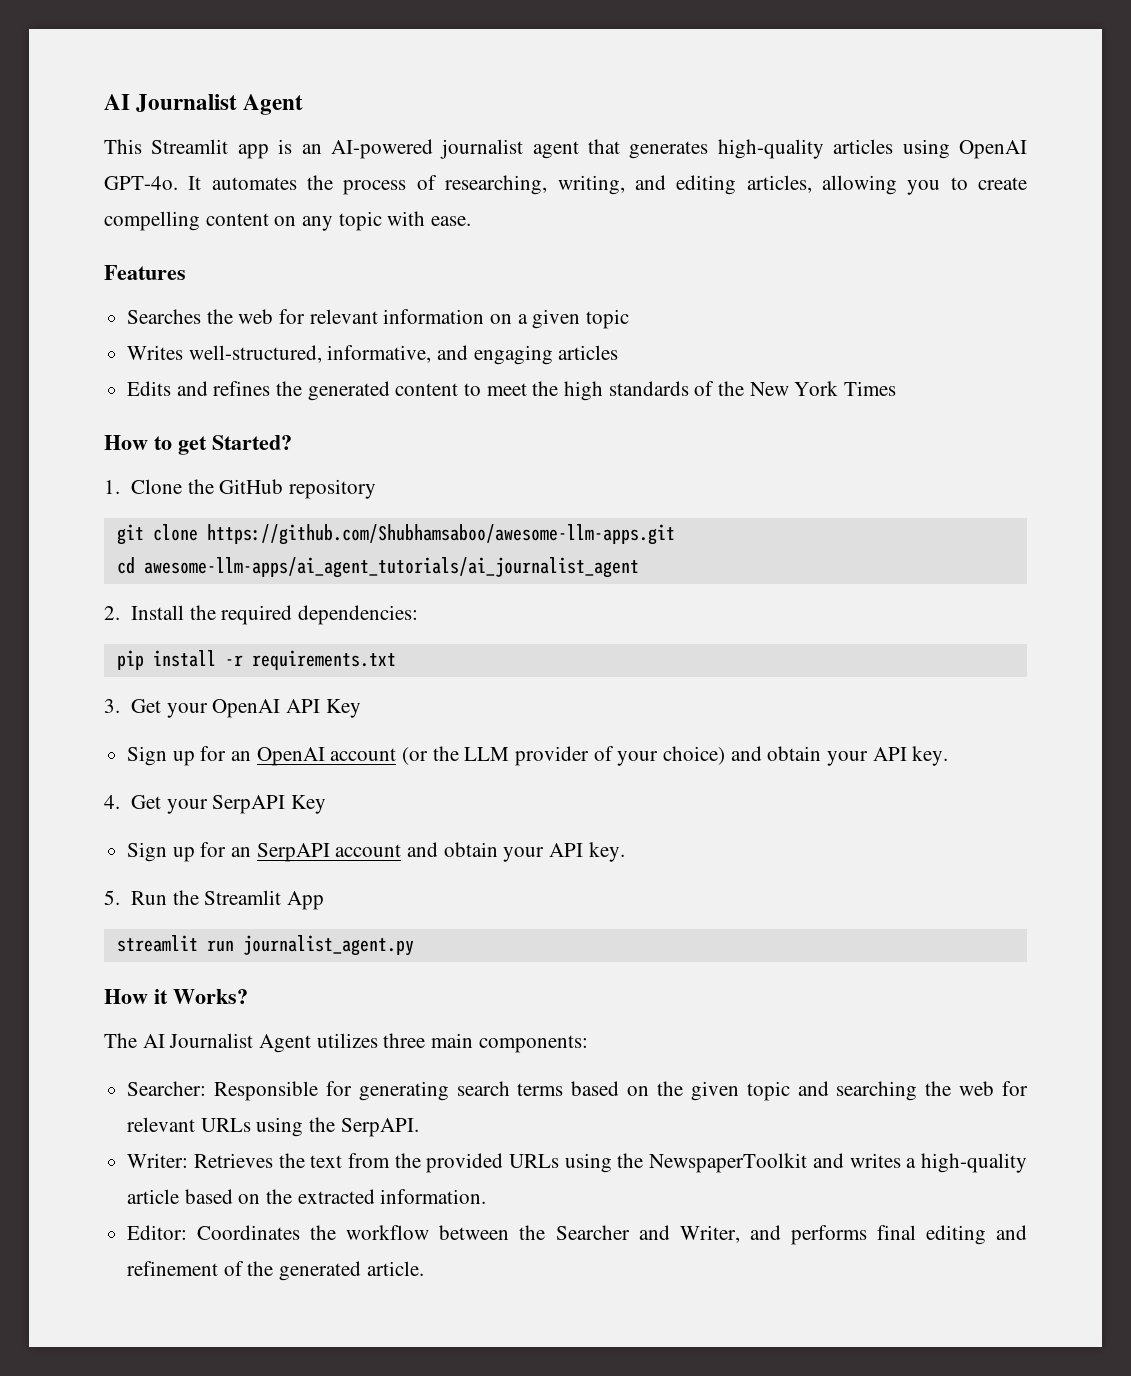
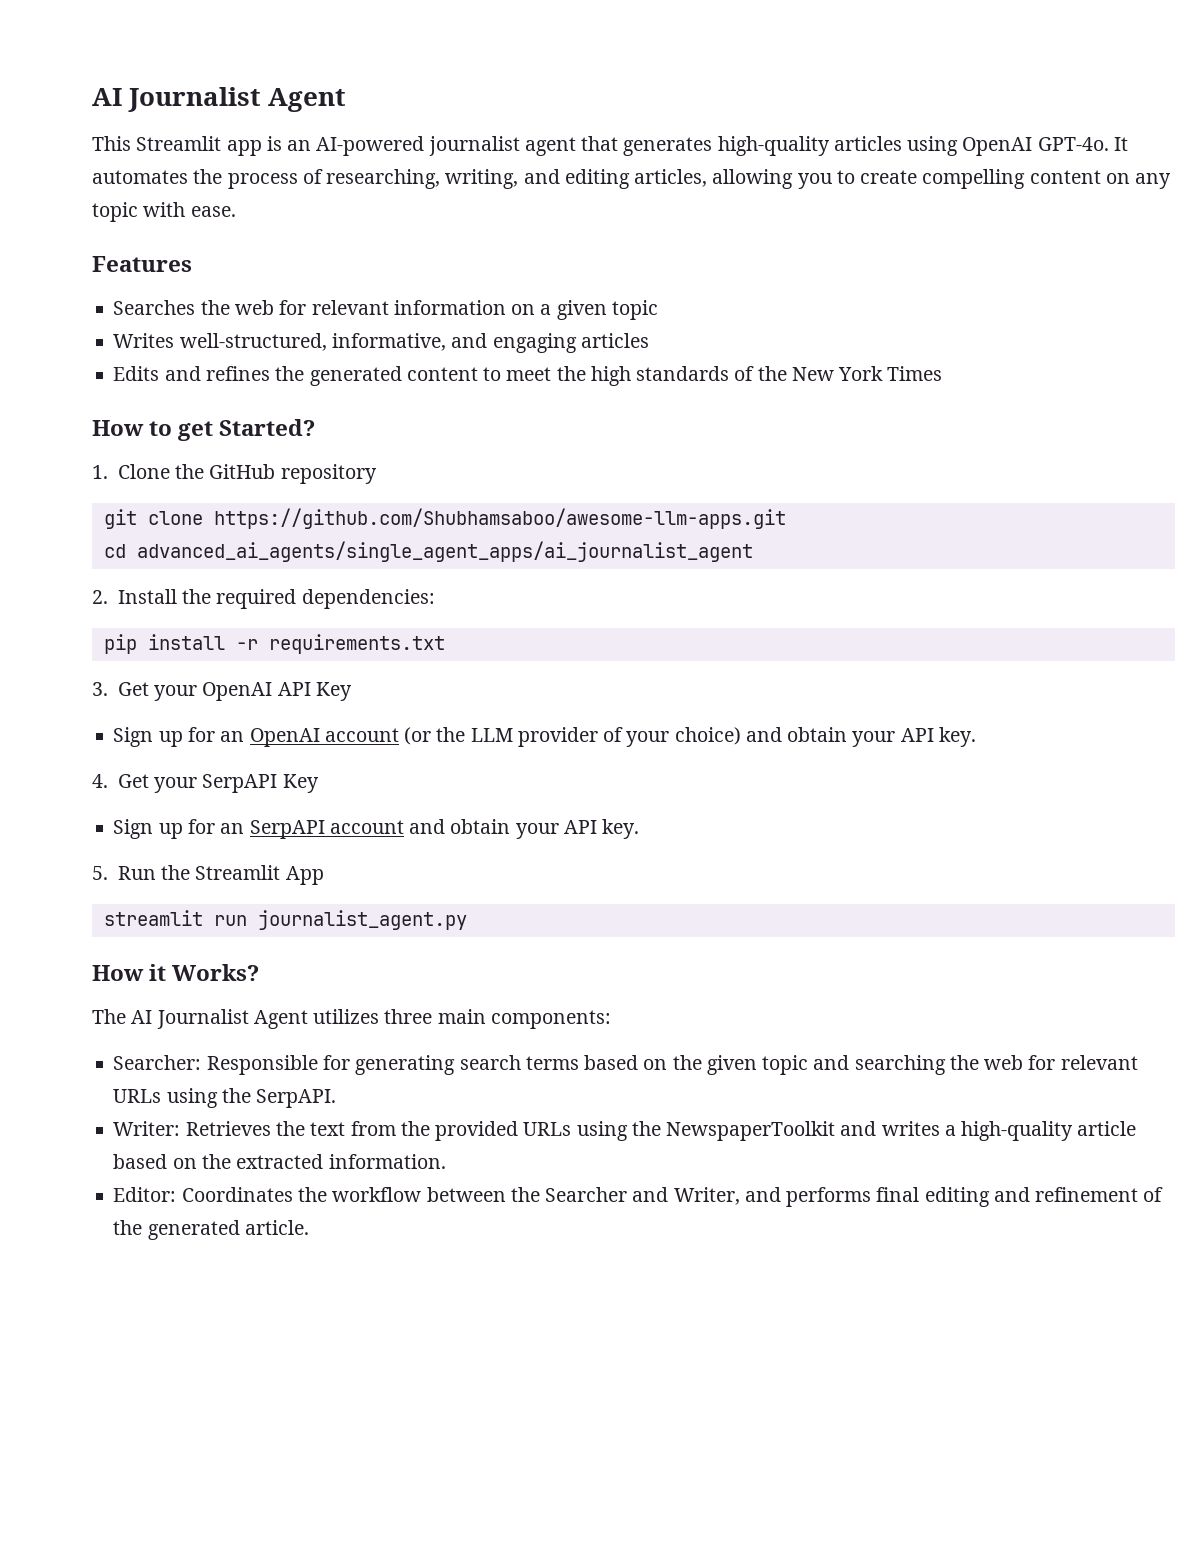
[143,557,639,578] awesome-llm-apps/ai_agent_tutorials/ai_journalist_agent -> [136,541,753,562] advanced_ai_agents/single_agent_apps/ai_journalist_agent

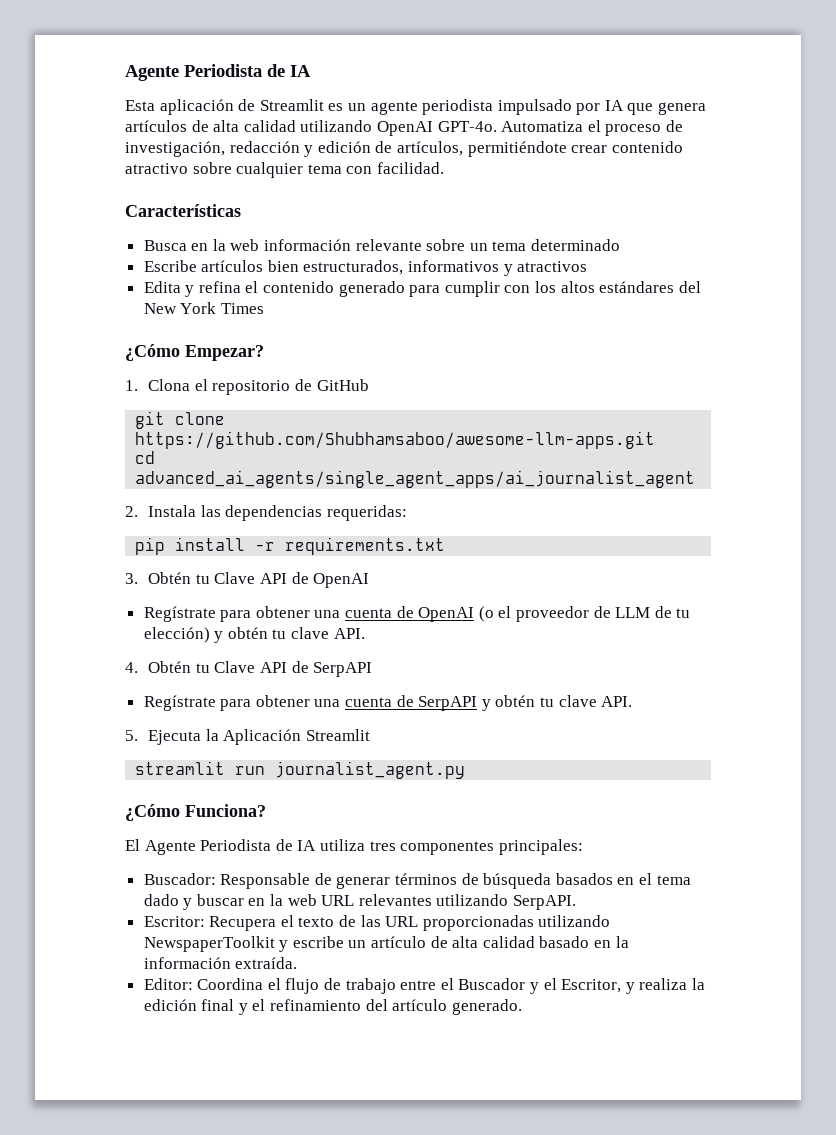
[92,87,347,112] [92,136,1128,156] [92,169,1172,189] [92,202,236,222] [92,256,192,272] [113,300,658,320] [113,333,649,353] [113,366,943,386] [92,419,316,441] [92,464,205,479] AI Journalist Agent // This Streamlit app is an AI-powered journalist agent that generates high-quality articles using OpenAI GPT-4o. It automates the process of researching, writing, and editing articles, allowing you to create compelling content on any topic with ease. // Features // Searches the web for relevant information on a given topic // Writes well-structured, informative, and engaging articles // Edits and refines the generated content to meet the high standards of the New York Times // How to get Started? // 1. Clone the -> [125,64,311,81] [125,99,707,115] [125,120,683,136] [125,141,683,157] [125,162,444,178] [125,204,241,217] [143,239,621,251] [143,260,588,276] [143,281,701,297] [143,302,264,314] [125,344,264,361] [125,379,313,395] Agente Periodista de IA // Esta aplicación de Streamlit es un agente periodista impulsado por IA que genera artículos de alta calidad utilizando OpenAI GPT-4o. Automatiza el proceso de investigación, redacción y edición de artículos, permitiéndote crear contenido atractivo sobre cualquier tema con facilidad. // Características // Busca en la web información relevante sobre un tema determinado // Escribe artículos bien estructurados, informativos y atractivos // Edita y refina el contenido generado para cumplir con los altos estándares del New York Times // ¿Cómo Empezar? // 1. Clona el repositorio de
[280,464,377,484] repository -> (369, 385) none
[117,589,435,609] Install the required dependencies: -> [148,505,408,521] Instala las dependencias requeridas:
[117,682,352,701] [113,727,976,747] [92,774,319,793] [113,819,640,839] [92,865,324,885] Get your OpenAI API Key // Sign up for an OpenAI account (or the LLM provider of your choice) and obtain your API key. // 4. Get your SerpAPI Key // Sign up for an SerpAPI account and obtain your API key. // 5. Run the Streamlit App -> [148,572,370,588] [143,606,691,622] [143,627,365,643] [125,661,373,677] [143,695,633,711] [125,729,371,745] Obtén tu Clave API de OpenAI // Regístrate para obtener una cuenta de OpenAI (o el proveedor de LLM de tu elección) y obtén tu clave API. // 4. Obtén tu Clave API de SerpAPI // Regístrate para obtener una cuenta de SerpAPI y obtén tu clave API. // 5. Ejecuta la Aplicación Streamlit
[92,964,260,981] [92,1009,611,1029] [113,1055,1138,1075] [113,1088,337,1108] [113,1121,1137,1141] [113,1154,446,1169] [113,1187,1164,1207] [113,1220,309,1240] How it Works? // The AI Journalist Agent utilizes three main components: // Searcher: Responsible for generating search terms based on the given topic and searching the web for relevant URLs using the SerpAPI. // Writer: Retrieves the text from the provided URLs using the NewspaperToolkit and writes a high-quality article based on the extracted information. // Editor: Coordinates the workflow between the Searcher and Writer, and performs final editing and refinement of the generated article. -> [125,804,266,821] [125,839,583,855] [143,873,691,889] [143,894,577,910] [143,915,611,931] [143,936,629,952] [143,957,298,969] [143,978,705,994] [143,999,522,1015] ¿Cómo Funciona? // El Agente Periodista de IA utiliza tres componentes principales: // Buscador: Responsable de generar términos de búsqueda basados en el tema dado y buscar en la web URL relevantes utilizando SerpAPI. // Escritor: Recupera el texto de las URL proporcionadas utilizando NewspaperToolkit y escribe un artículo de alta calidad basado en la información extraída. // Editor: Coordina el flujo de trabajo entre el Buscador y el Escritor, y realiza la edición final y el refinamiento del artículo generado.

